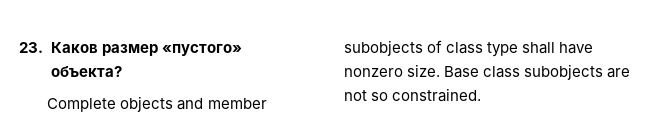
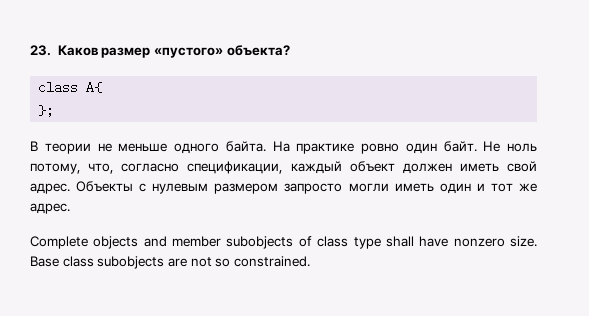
(122, 71) none -> [38,81,103,94] [38,104,55,117] [30,141,537,154] [30,161,537,174] [30,181,537,194] [30,203,70,214] // class A{ // }; // В теории не меньше одного байта. На практике ровно один байт. Не ноль потому, что, согласно спецификации, каждый объект должен иметь свой адрес. Объекты с нулевым размером запросто могли иметь один и тот же адрес.

